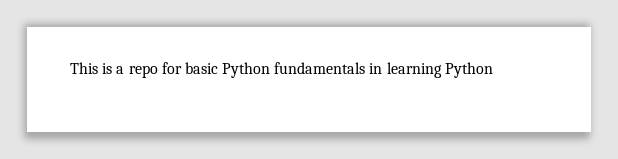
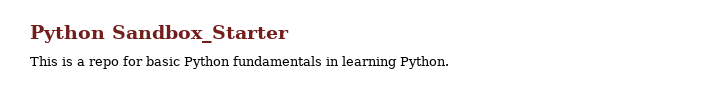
(70, 68) none -> [30,25,289,43] Python Sandbox_Starter //
[444,62,493,78] Python -> [400,56,449,69] Python.

